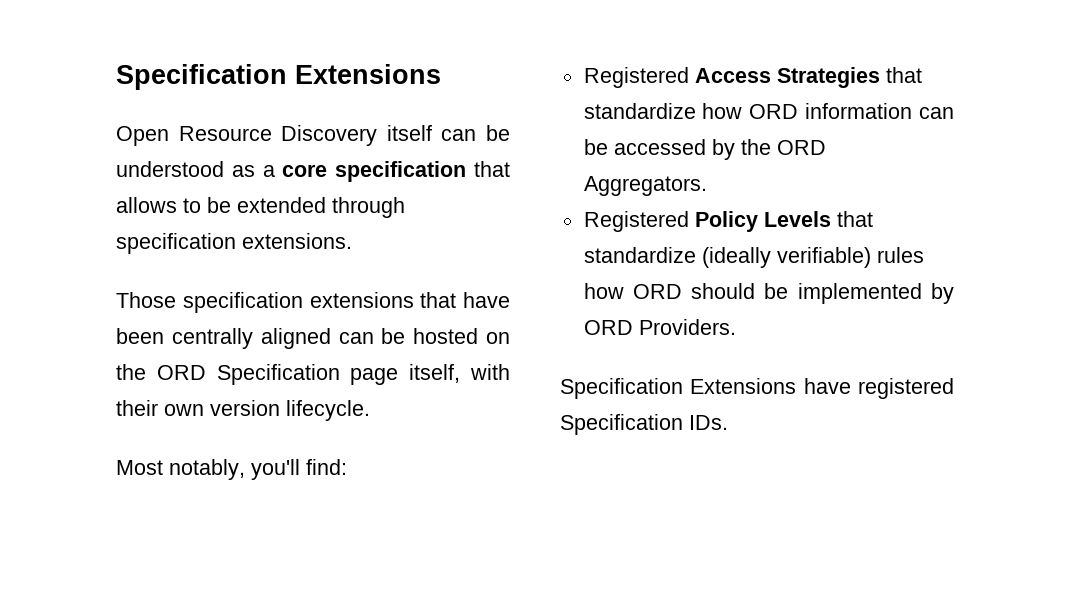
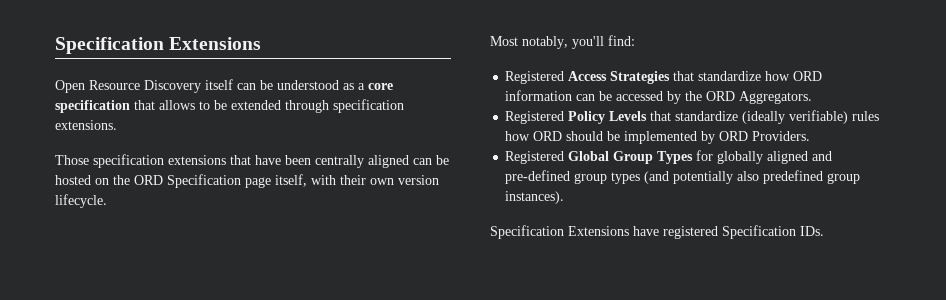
(736, 327) none -> [505,150,833,164] [505,170,861,184] [505,191,565,204] // Registered Global Group Types for globally aligned and pre-defined group types (and potentially also predefined group instances).

